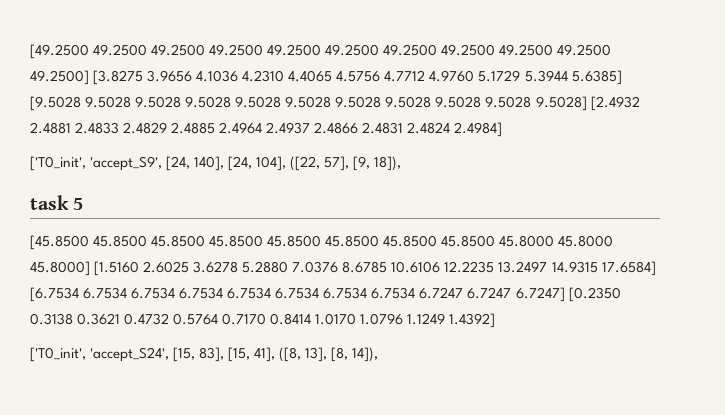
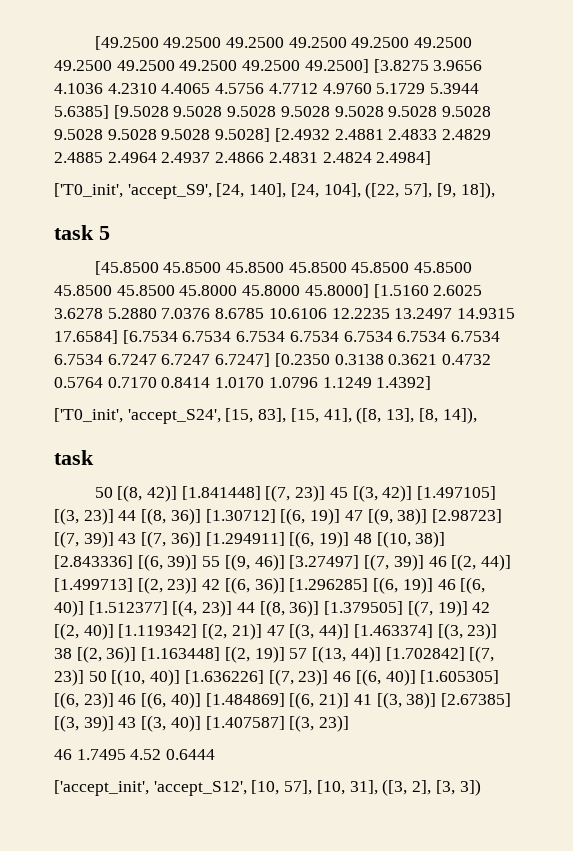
(379, 354) none -> [54,450,94,465] [94,485,497,502] [54,508,502,525] [54,531,446,548] [54,554,511,571] [54,577,486,594] [54,600,491,617] [54,623,498,640] [54,646,495,663] [54,669,500,686] [54,692,511,709] [54,715,350,732] [54,749,216,760] [54,779,481,796] // task // 50 [(8, 42)] [1.841448] [(7, 23)] 45 [(3, 42)] [1.497105] [(3, 23)] 44 [(8, 36)] [1.30712] [(6, 19)] 47 [(9, 38)] [2.98723] [(7, 39)] 43 [(7, 36)] [1.294911] [(6, 19)] 48 [(10, 38)] [2.843336] [(6, 39)] 55 [(9, 46)] [3.27497] [(7, 39)] 46 [(2, 44)] [1.499713] [(2, 23)] 42 [(6, 36)] [1.296285] [(6, 19)] 46 [(6, 40)] [1.512377] [(4, 23)] 44 [(8, 36)] [1.379505] [(7, 19)] 42 [(2, 40)] [1.119342] [(2, 21)] 47 [(3, 44)] [1.463374] [(3, 23)] 38 [(2, 36)] [1.163448] [(2, 19)] 57 [(13, 44)] [1.702842] [(7, 23)] 50 [(10, 40)] [1.636226] [(7, 23)] 46 [(6, 40)] [1.605305] [(6, 23)] 46 [(6, 40)] [1.484869] [(6, 21)] 41 [(3, 38)] [2.67385] [(3, 39)] 43 [(3, 40)] [1.407587] [(3, 23)] // 46 1.7495 4.52 0.6444 // ['accept_init', 'accept_S12', [10, 57], [10, 31], ([3, 2], [3, 3])

